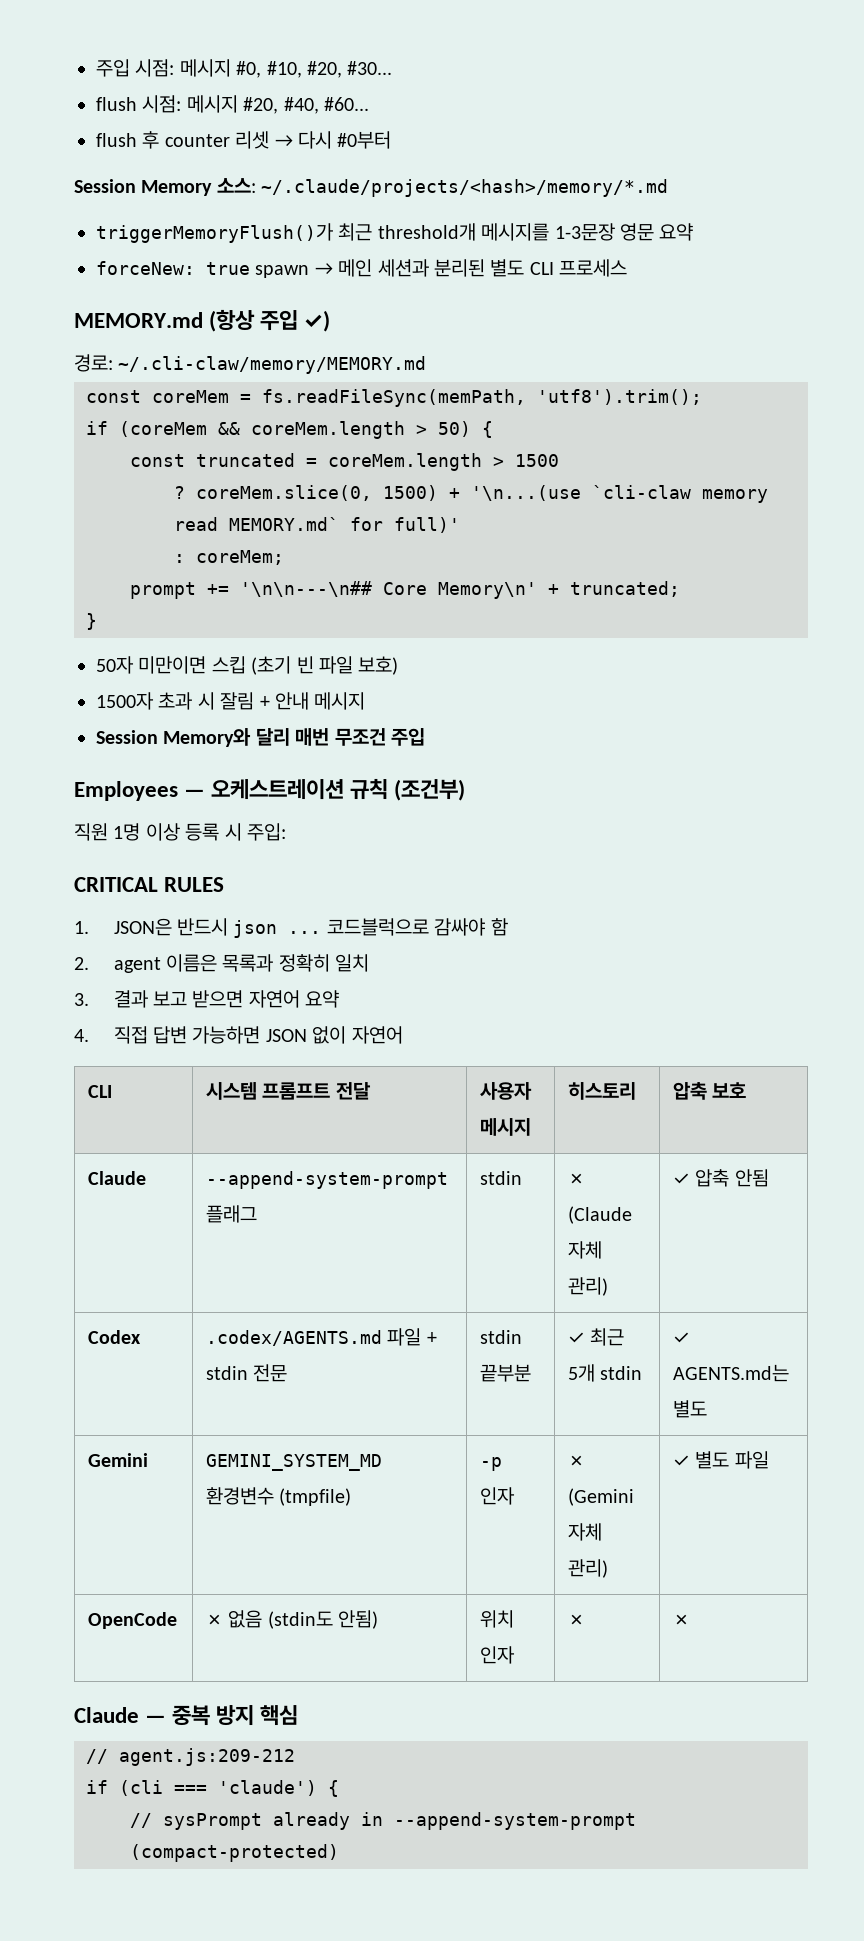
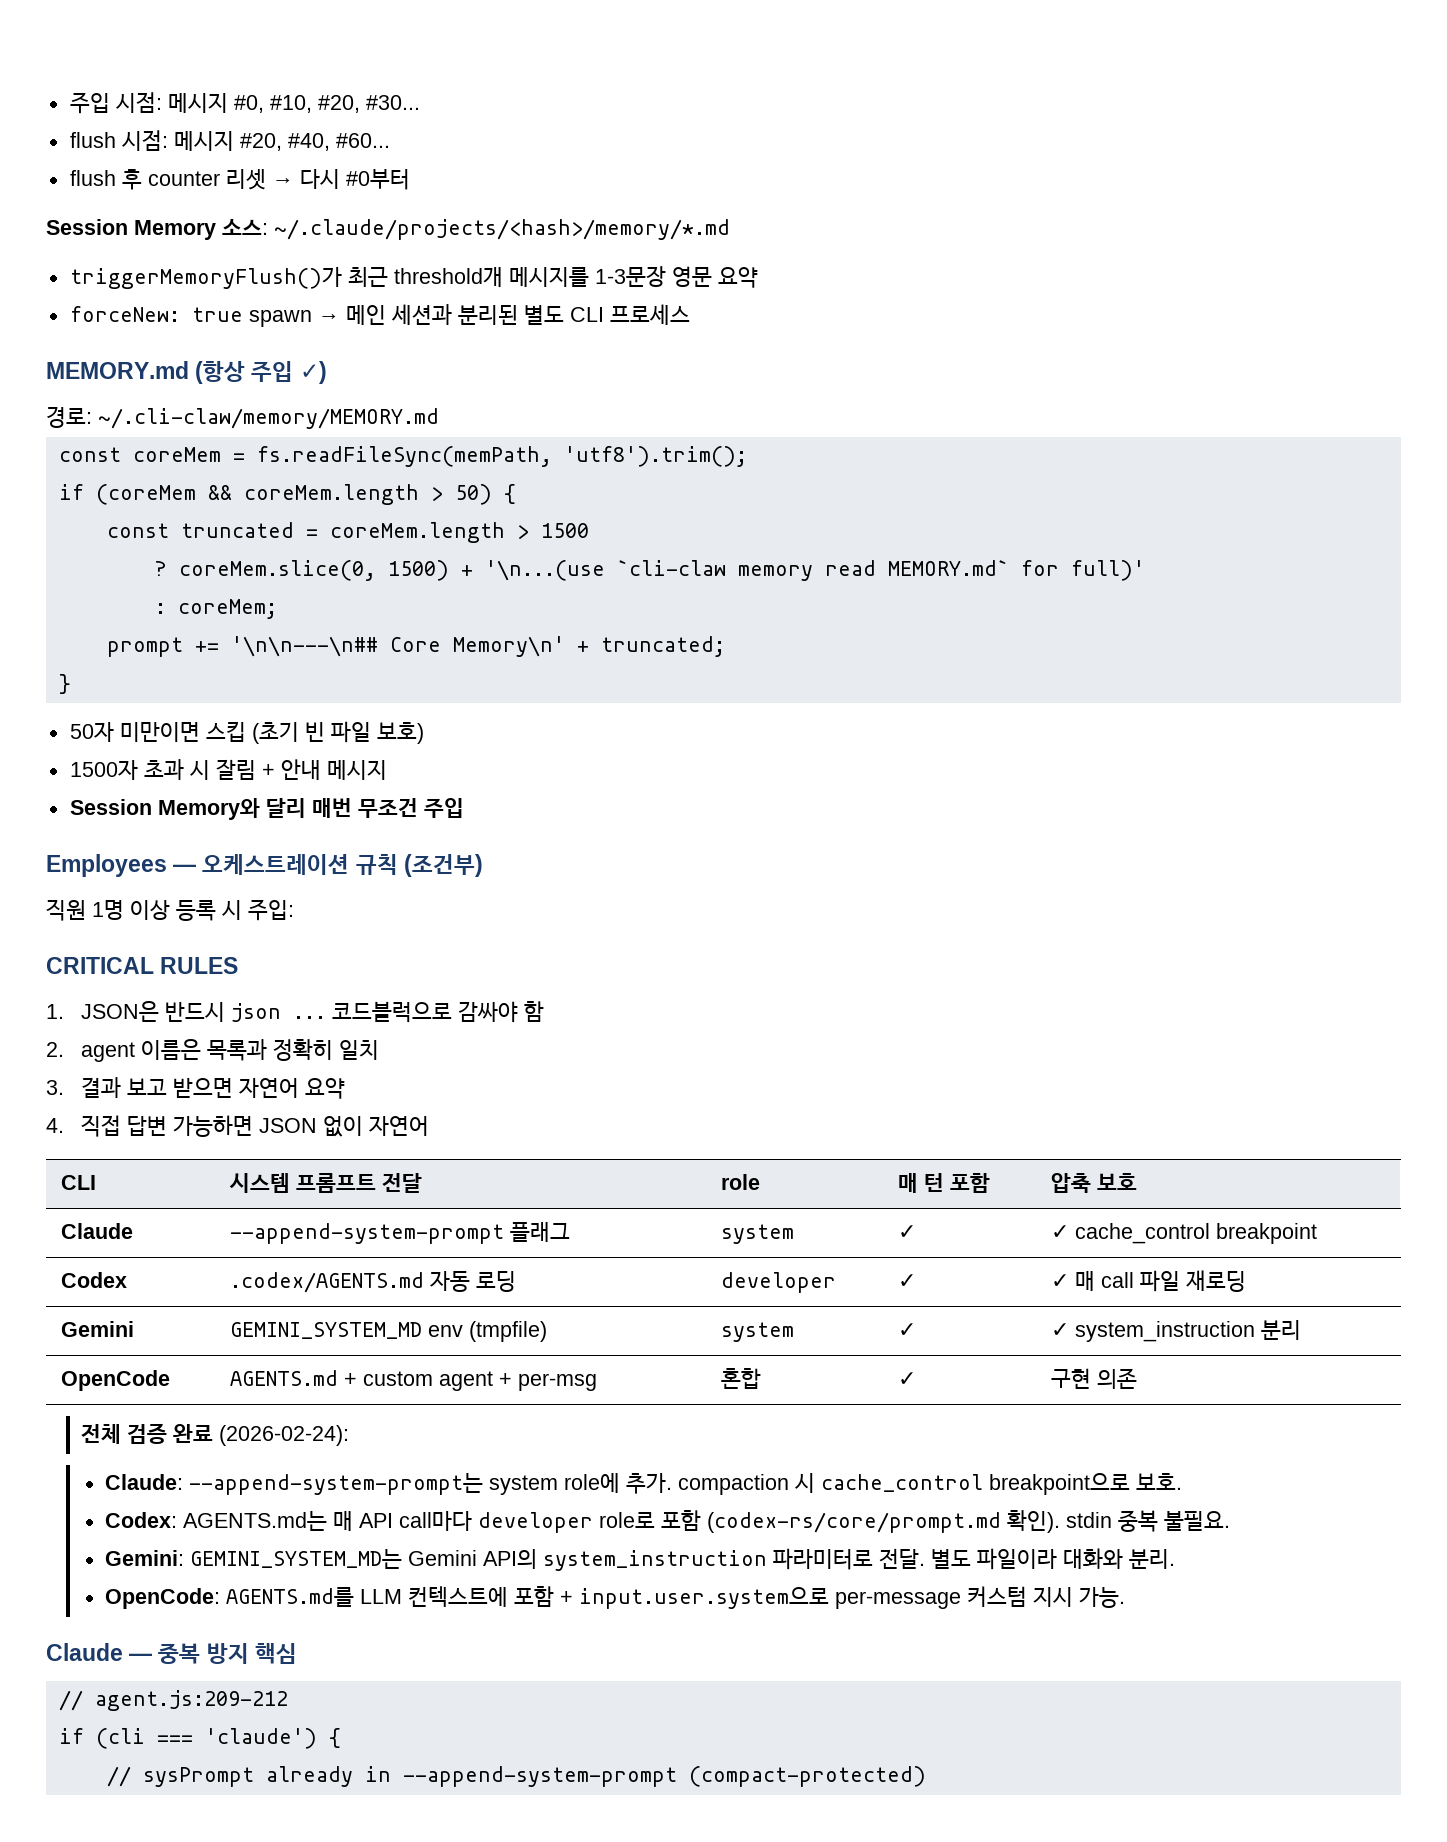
[480,1082,533,1100] [480,1118,532,1136] [568,1082,637,1100] 사용자 메시지 | 히스토리 -> [721,1174,761,1190] [898,1173,991,1193] role | 매 턴 포함
[480,1171,523,1185] [568,1173,586,1185] [568,1206,633,1224] [568,1241,603,1259] [568,1277,609,1296] [673,1169,769,1187] [88,1330,142,1344] [206,1328,437,1346] [206,1364,288,1382] [480,1330,523,1344] [480,1364,532,1382] [568,1328,625,1346] [568,1364,643,1382] [673,1332,691,1344] [673,1364,790,1382] [673,1400,708,1418] stdin | ✗ (Claude 자체 관리) | ✓ 압축 안됨 // Codex | .codex/AGENTS.md 파일 + stdin 전문 | stdin 끝부분 | ✓ 최근 5개 stdin | ✓ AGENTS.md는 별도 -> [721,1224,795,1244] [898,1225,917,1239] [1051,1223,1318,1244] [61,1272,128,1288] [230,1271,517,1293] [721,1272,837,1293] [898,1274,917,1288] [1051,1270,1247,1292] system | ✓ | ✓ cache_control breakpoint // Codex | .codex/AGENTS.md 자동 로딩 | developer | ✓ | ✓ 매 call 파일 재로딩
[206,1487,275,1505] 환경변수 -> [428,1325,464,1337] env
[480,1457,503,1471] [480,1487,516,1505] [568,1455,586,1467] [568,1488,635,1506] [568,1523,603,1541] [568,1559,609,1578] [673,1451,769,1469] [88,1612,178,1629] [206,1610,379,1629] [480,1610,515,1628] [480,1646,516,1664] [568,1614,586,1626] [673,1614,691,1626] -p 인자 | ✗ (Gemini 자체 관리) | ✓ 별도 파일 // OpenCode | ✗ 없음 (stdin도 안됨) | 위치 인자 | ✗ | ✗ -> [721,1322,795,1342] [898,1323,917,1337] [1051,1320,1302,1342] [61,1370,171,1391] [230,1370,598,1391] [721,1368,762,1389] [898,1372,917,1386] [1051,1368,1138,1389] [81,1423,350,1446] [105,1473,1183,1495] [105,1510,1231,1533] [105,1548,1176,1571] [105,1586,1126,1609] system | ✓ | ✓ system_instruction 분리 // OpenCode | AGENTS.md + custom agent + per-msg | 혼합 | ✓ | 구현 의존 // 전체 검증 완료 (2026-02-24): // Claude: --append-system-prompt는 system role에 추가. compaction 시 cache_control breakpoint으로 보호. // Codex: AGENTS.md는 매 API call마다 developer role로 포함 (codex-rs/core/prompt.md 확인). stdin 중복 불필요. // Gemini: GEMINI_SYSTEM_MD는 Gemini API의 system_instruction 파라미터로 전달. 별도 파일이라 대화와 분리. // OpenCode: AGENTS.md를 LLM 컨텍스트에 포함 + input.user.system으로 per-message 커스텀 지시 가능.

